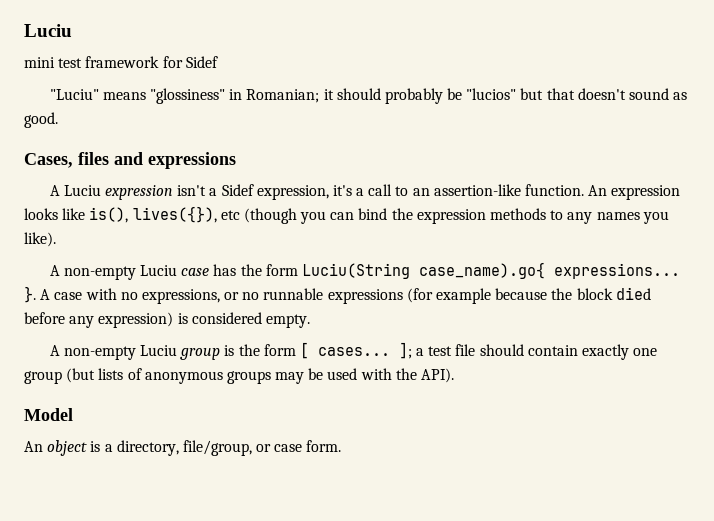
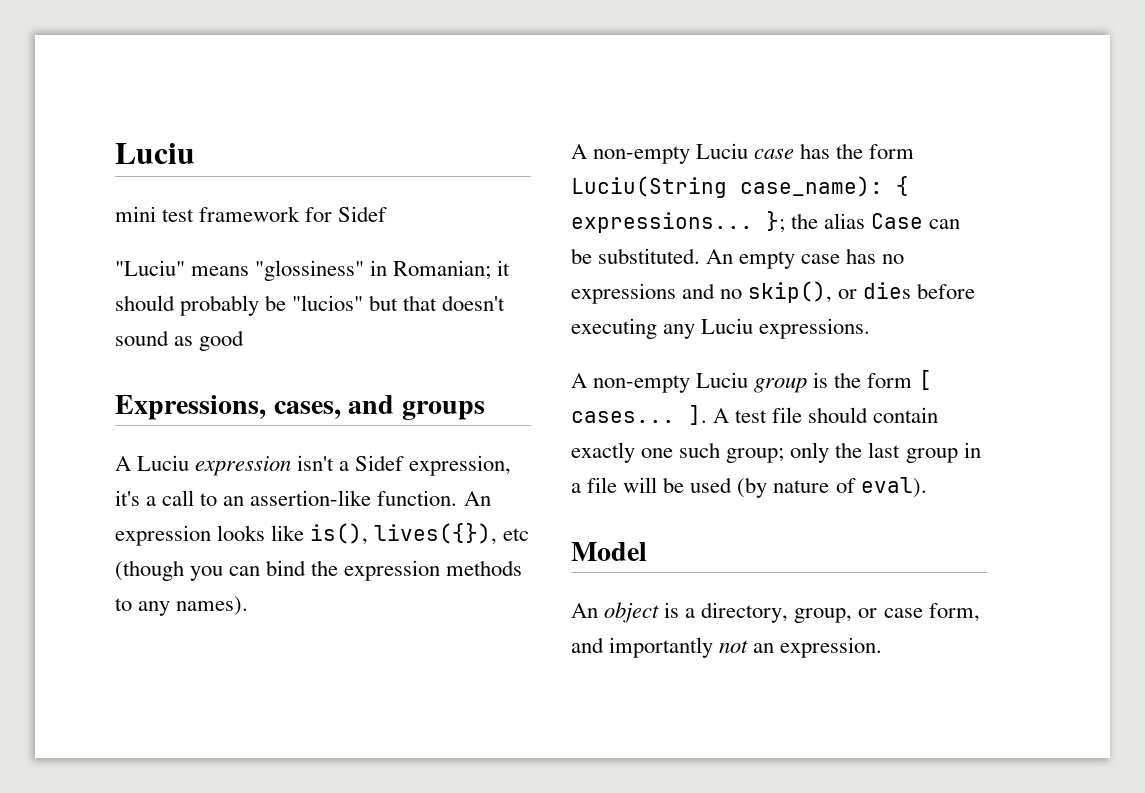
[24,112,58,128] [24,152,236,169] good. // Cases, files and expressions -> [199,330,245,351] [115,395,485,420] good // Expressions, cases, and groups
[596,211,669,224] [24,232,56,247] names you like). -> [176,596,249,616] names).
[418,262,680,279] [24,286,651,304] [24,312,310,328] case_name).go{ expressions... }. A case with no expressions, or no runnable expressions (for example because the block died before any expression) is considered empty. -> [740,176,909,197] [571,211,961,233] [571,248,905,269] [571,281,976,304] [571,318,871,339] case_name): { expressions... }; the alias Case can be substituted. An empty case has no expressions and no skip(), or dies before executing any Luciu expressions.
[398,342,425,359] ]; a -> [688,405,730,425] ]. A
[24,368,455,384] group (but lists of anonymous groups may be used with the API). -> [679,442,981,463] [571,477,927,498] such group; only the last group in a file will be used (by nature of eval).
[182,440,252,456] file/group, -> [794,608,853,623] group,
[306,440,342,452] form. -> [928,603,980,622] [571,637,883,658] form, and importantly not an expression.

